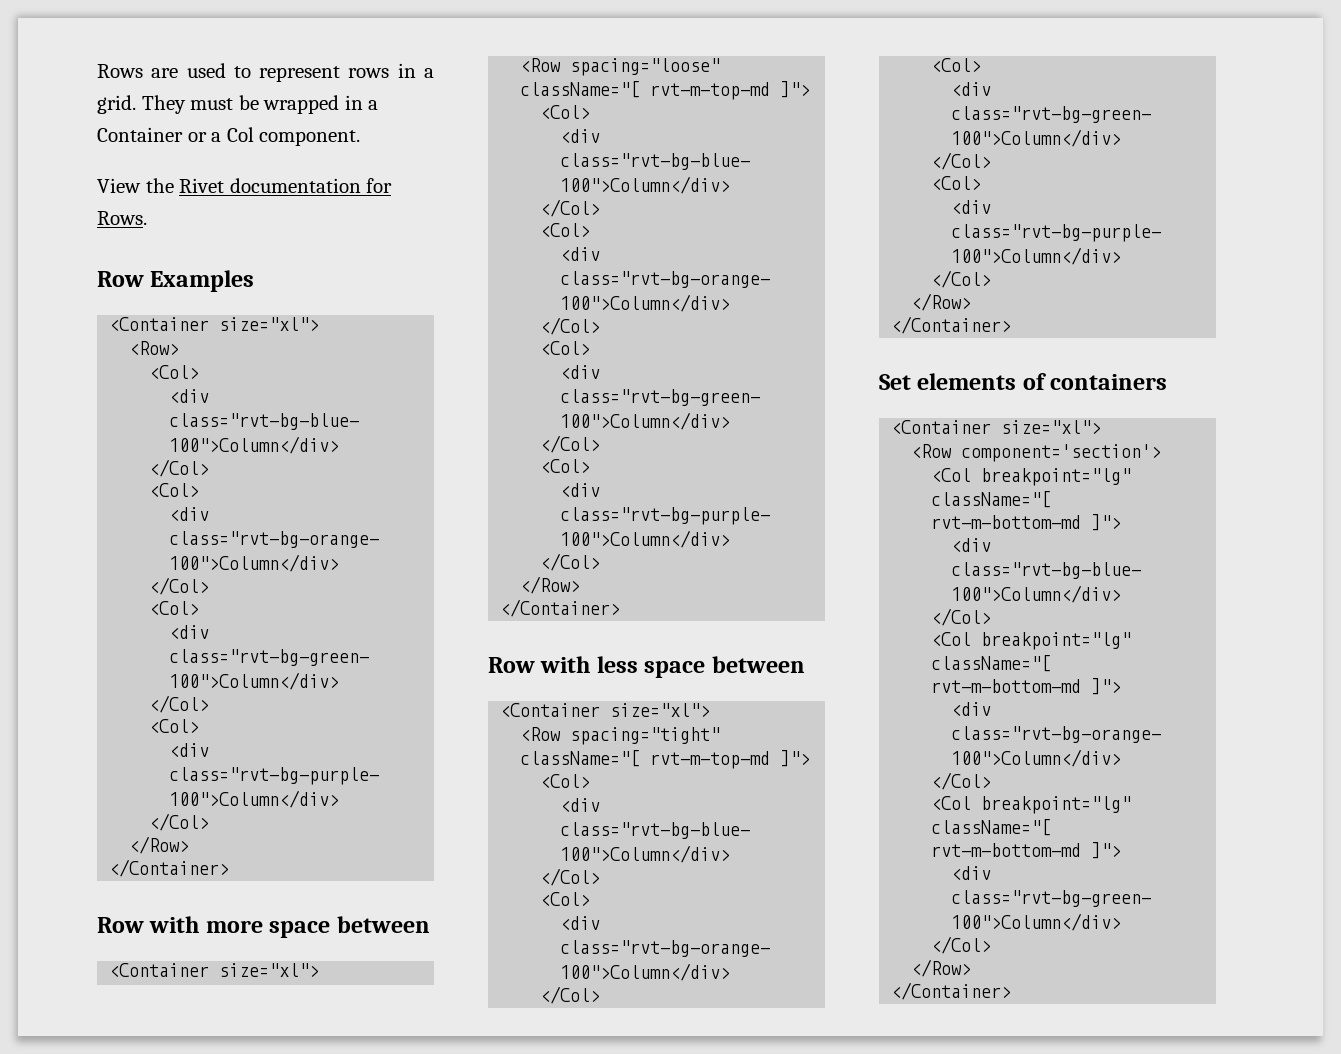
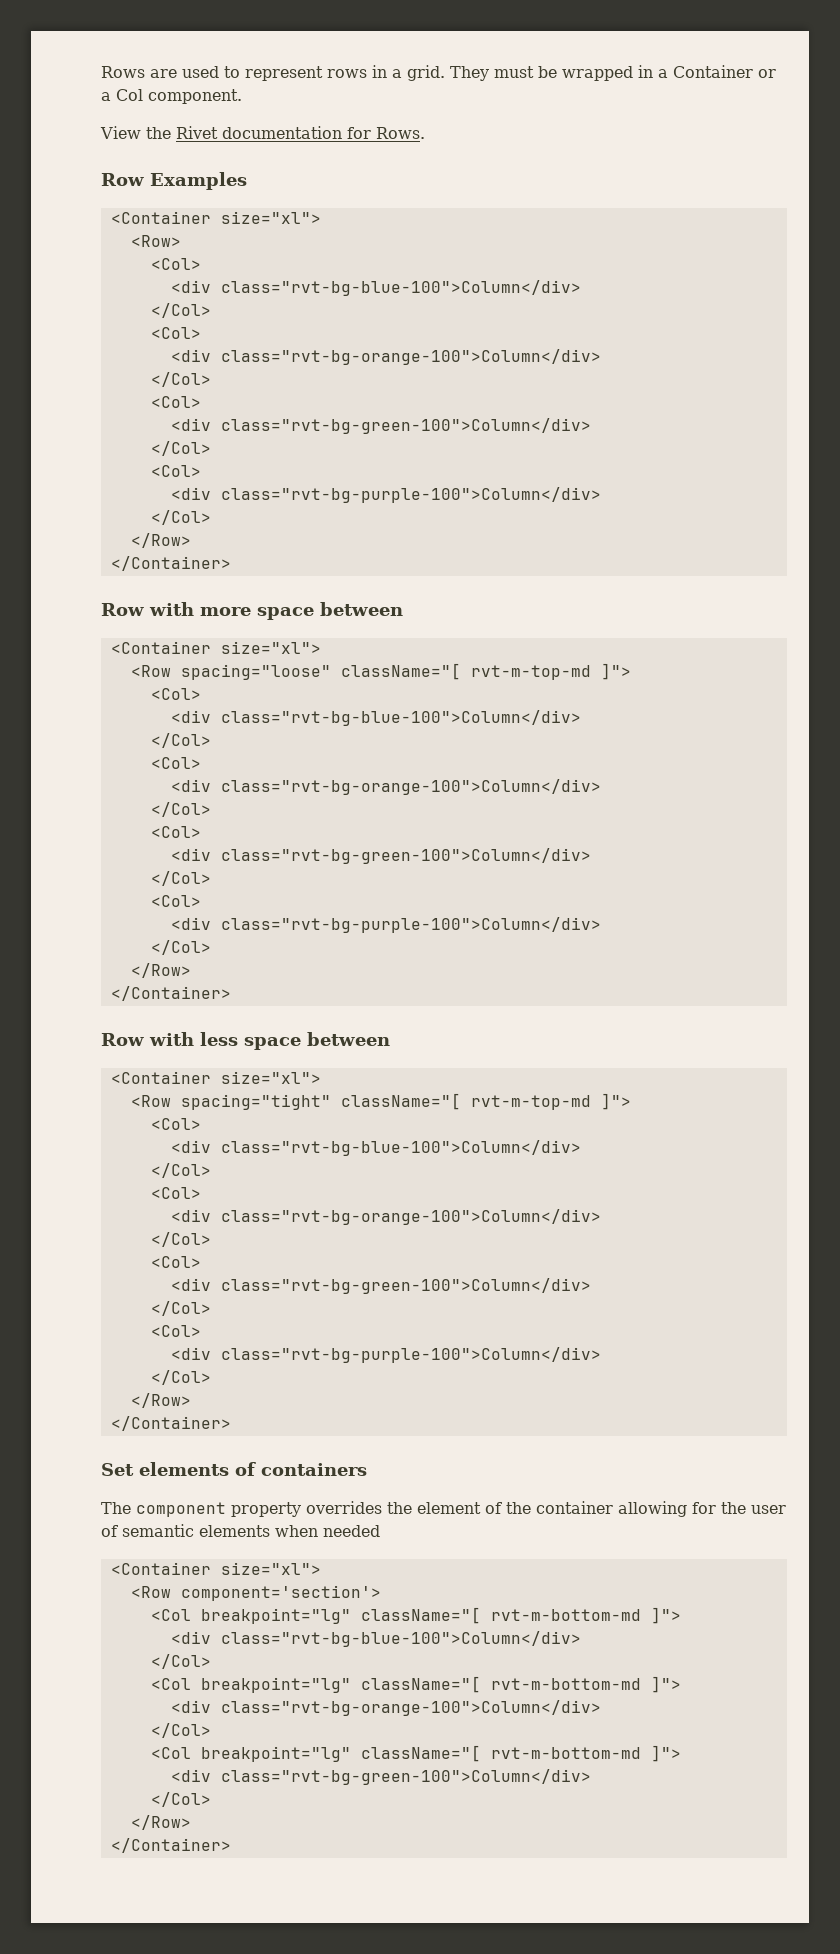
(1168, 382) none -> [101,1501,786,1517] [101,1524,380,1537] // The component property overrides the element of the container allowing for the user of semantic elements when needed

